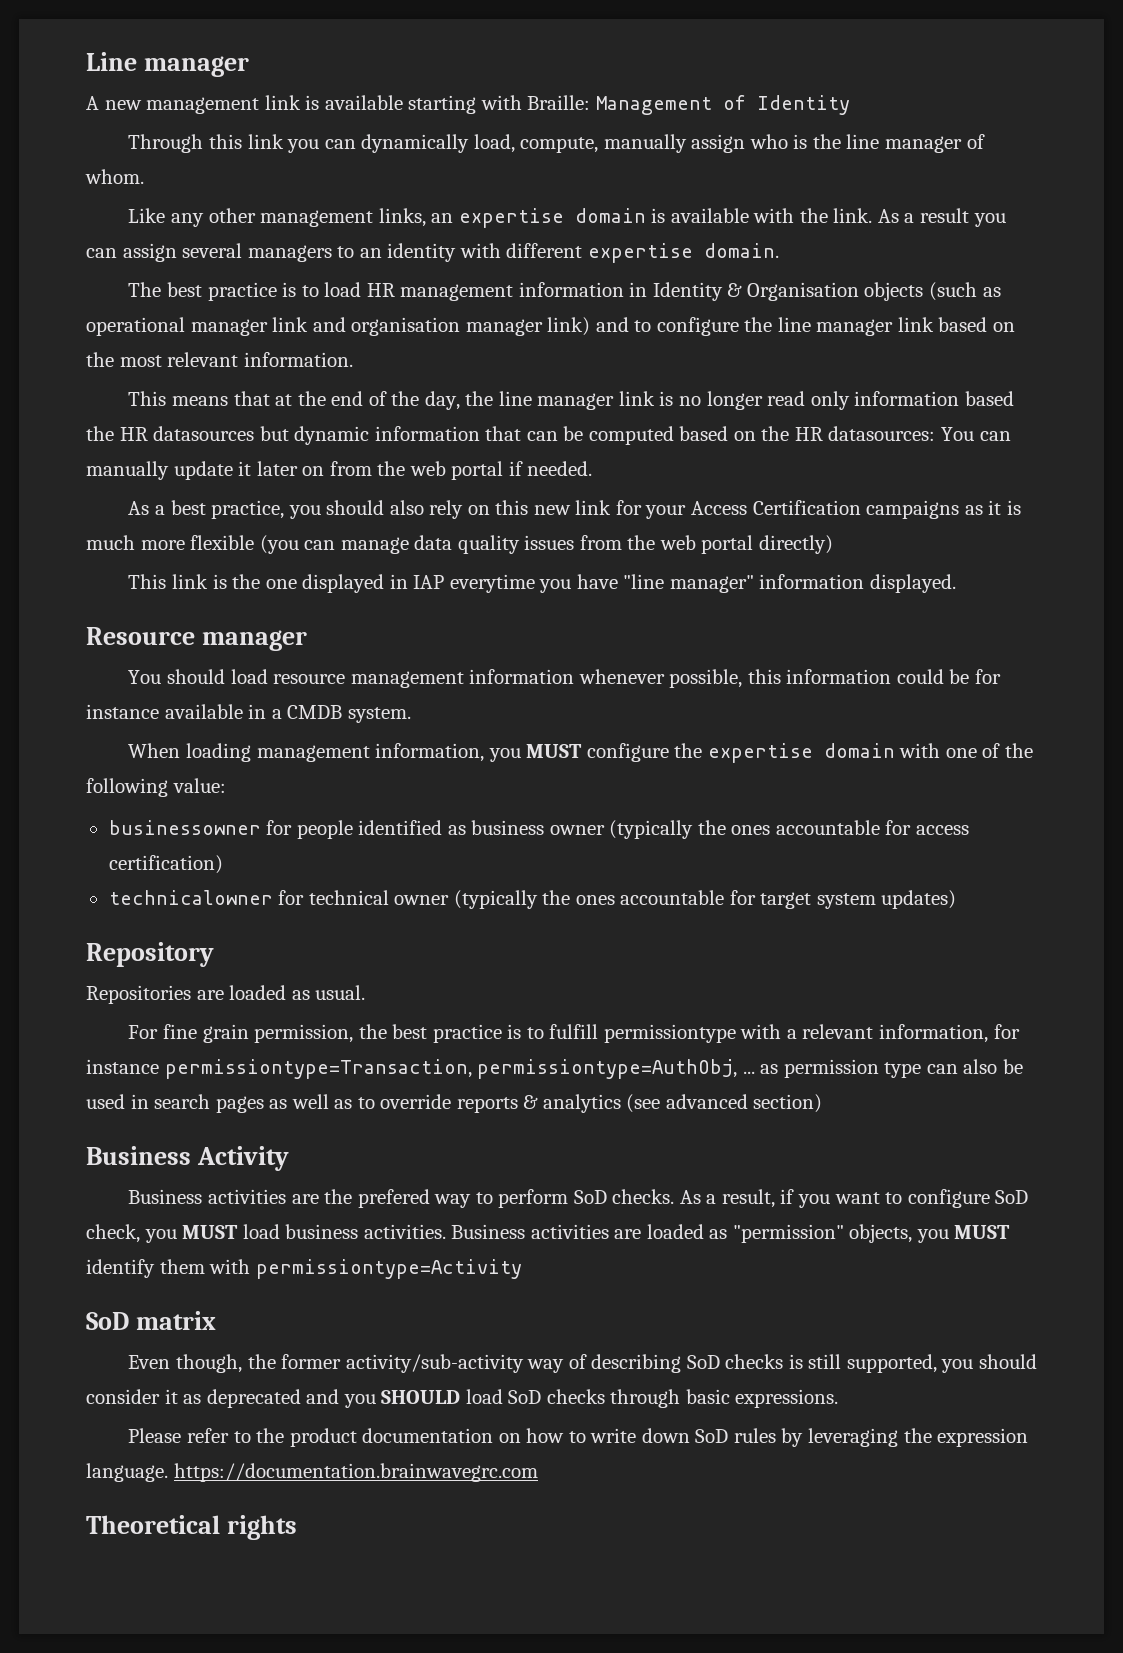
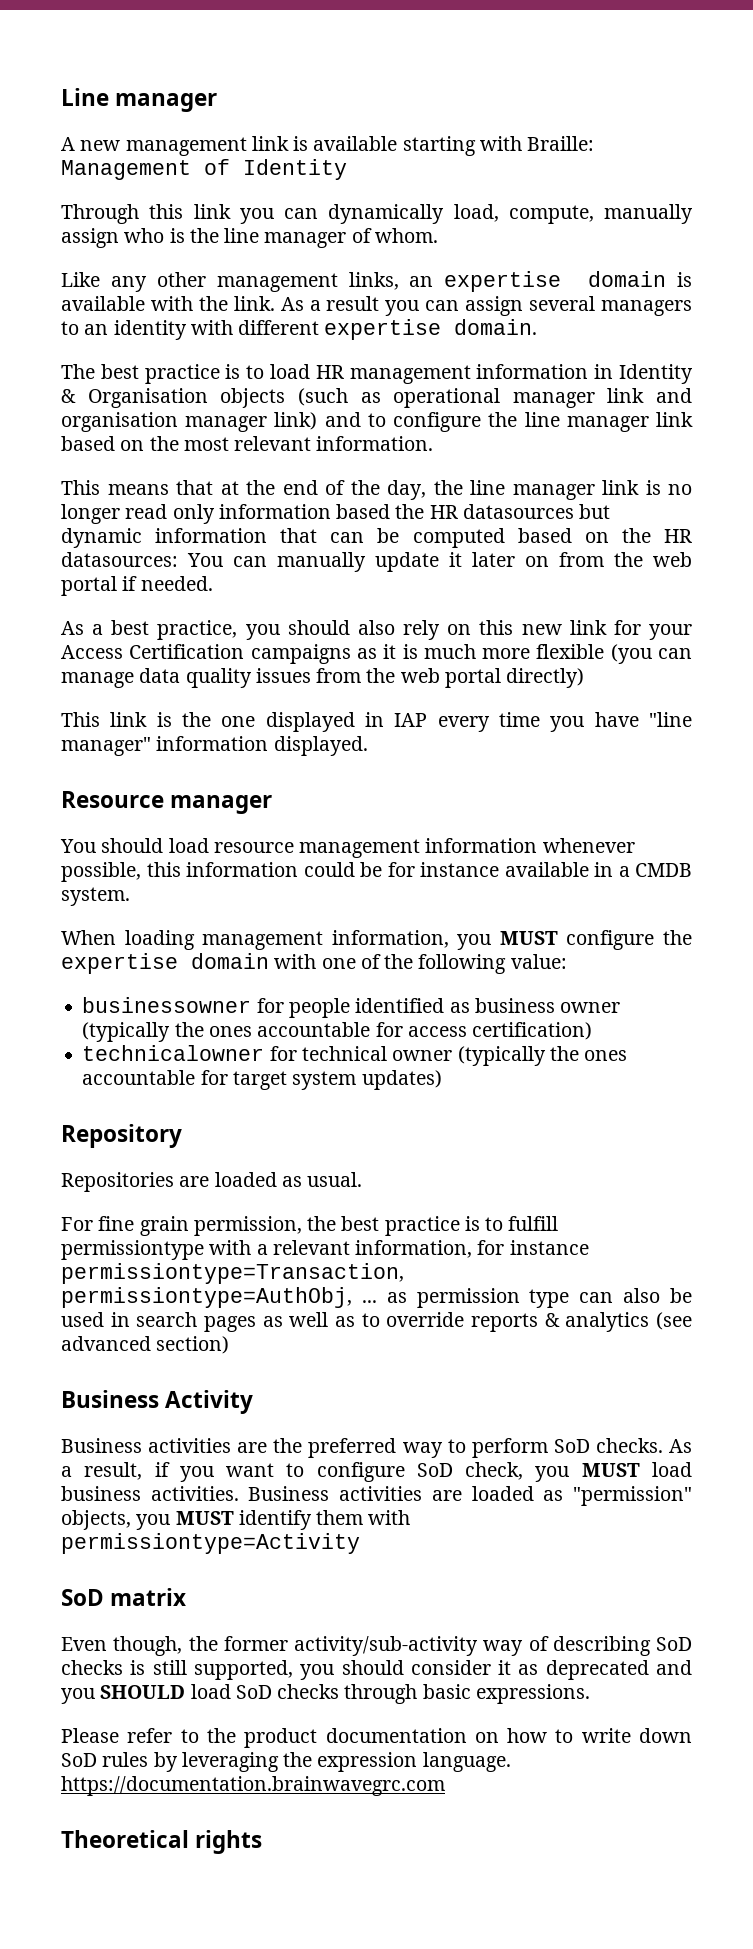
[449,574,535,593] everytime -> [437,712,540,732] every time
[357,1189,430,1208] prefered -> [308,1438,397,1458] preferred

